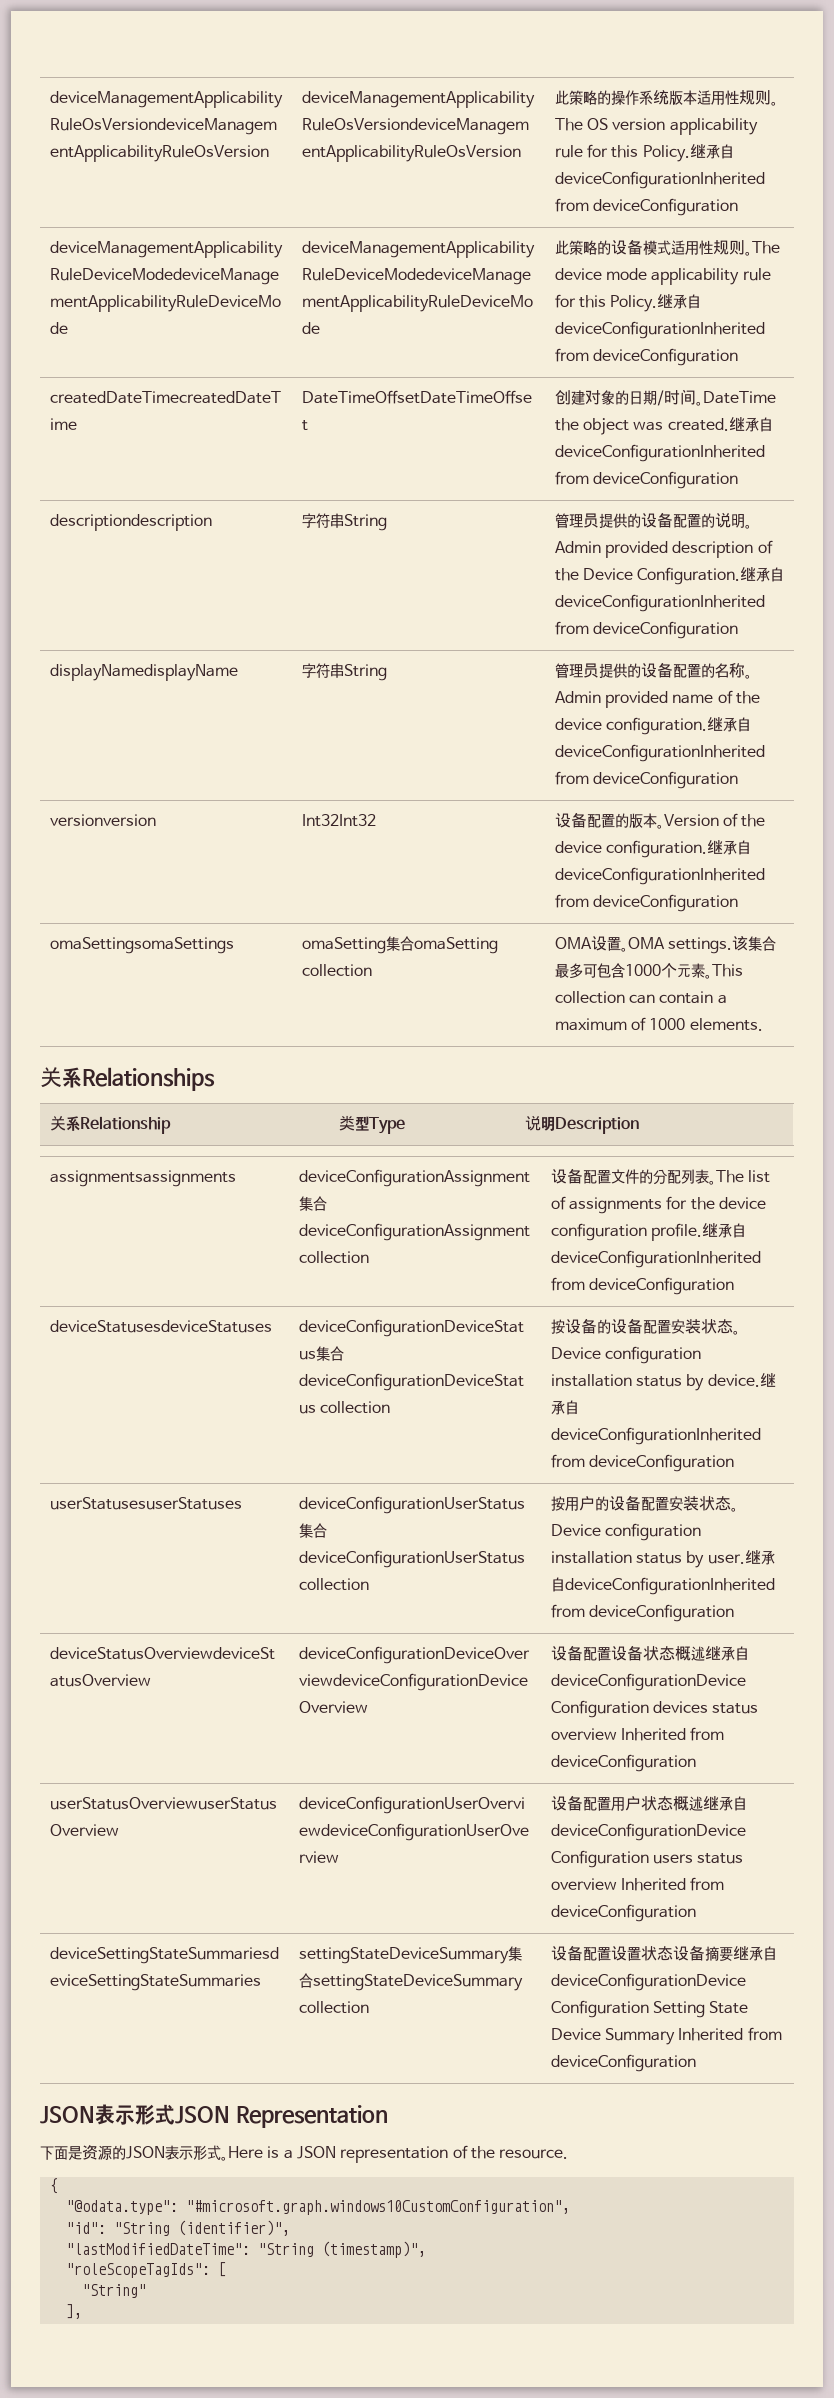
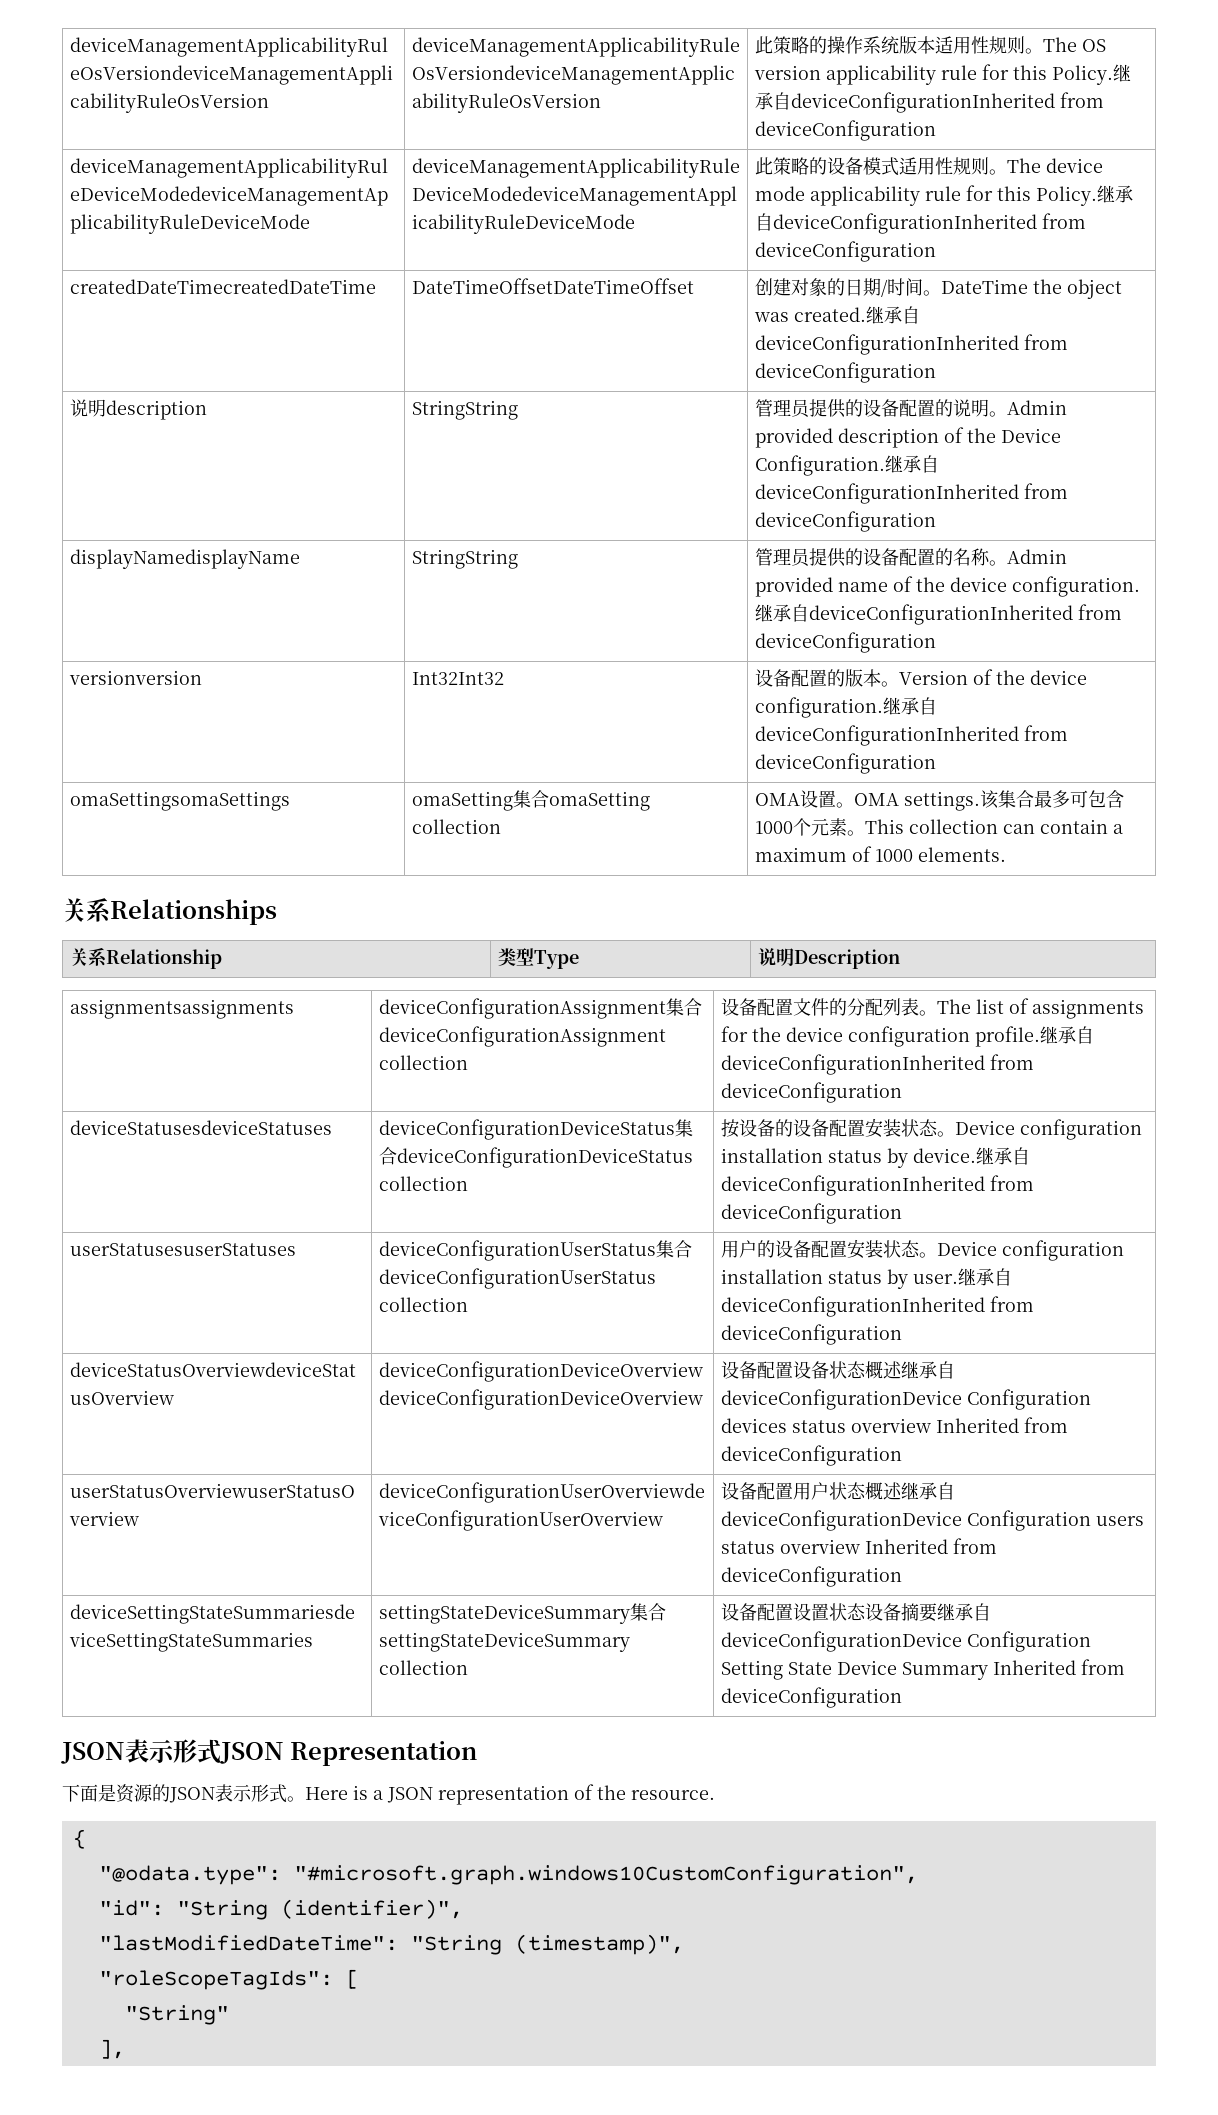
[49,514,212,531] [301,513,387,531] descriptiondescription | 字符串String -> [69,399,207,420] [411,400,518,420] 说明description | StringString
[301,663,387,681] 字符串String -> [411,549,518,569] StringString
[550,1496,565,1511] 按 -> (468, 1304) none

